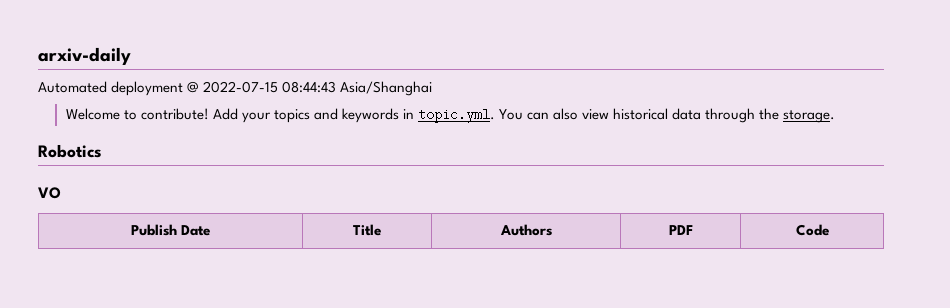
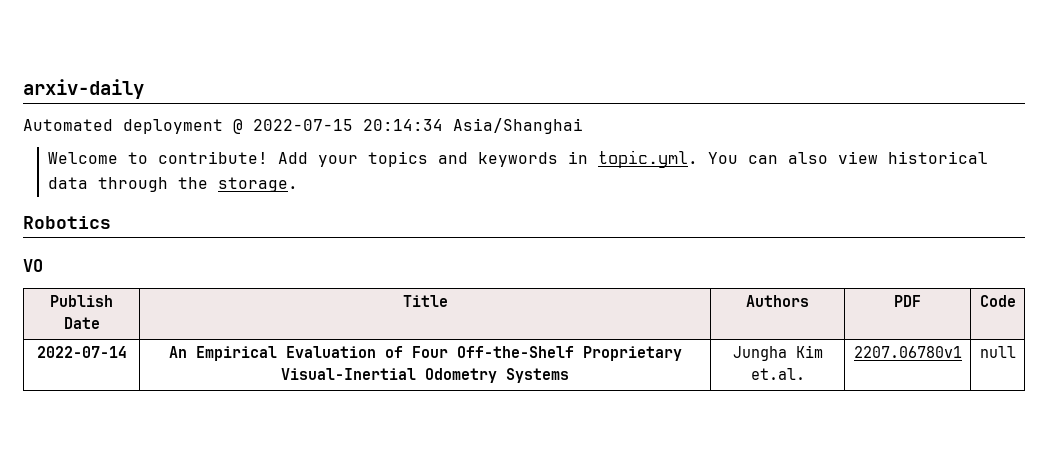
[282,81,337,93] 08:44:43 -> [363,119,443,131] 20:14:34
(829, 230) none -> [36,346,127,358] [168,346,682,361] [281,368,569,383] [732,345,823,361] [750,368,805,380] [853,346,962,358] [979,346,1016,358] // 2022-07-14 | An Empirical Evaluation of Four Off-the-Shelf Proprietary Visual-Inertial Odometry Systems | Jungha Kim et.al. | 2207.06780v1 | null

